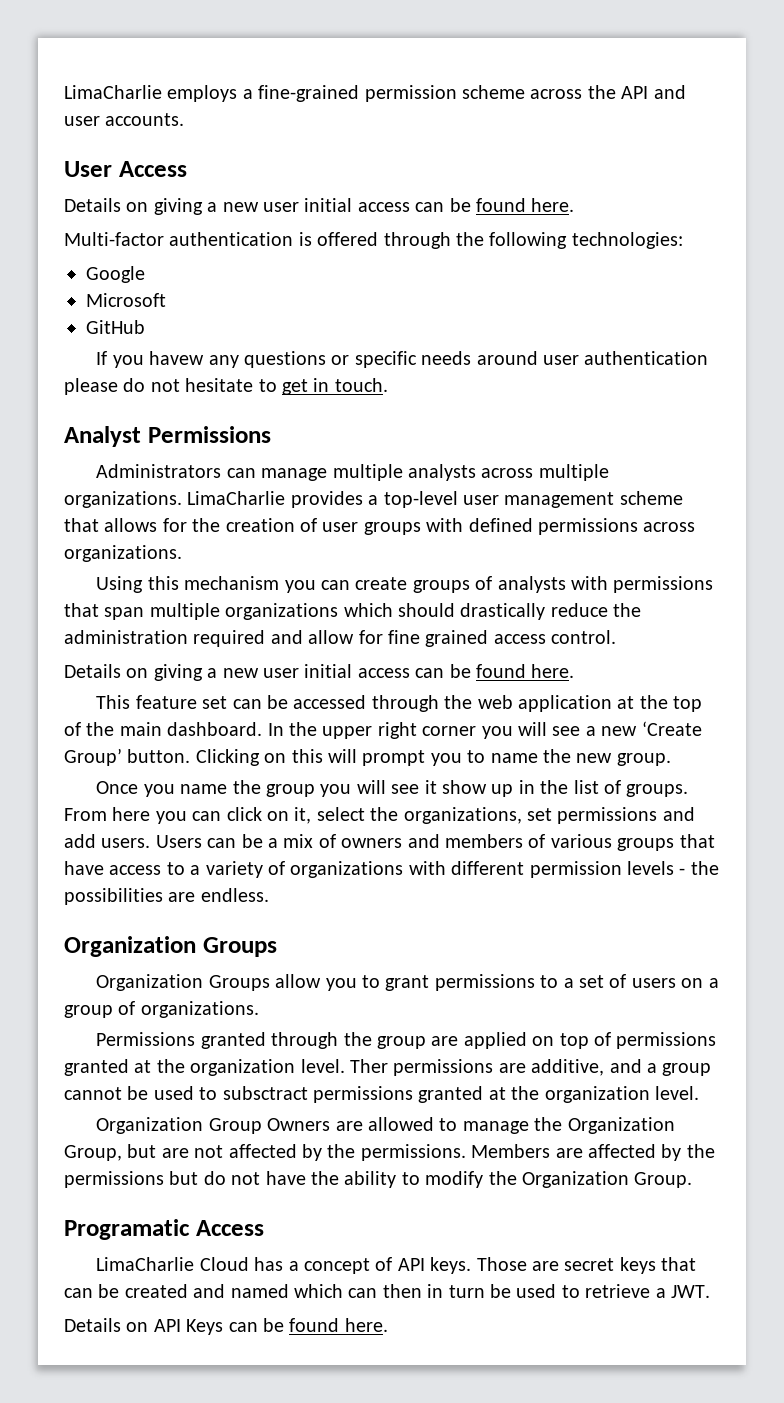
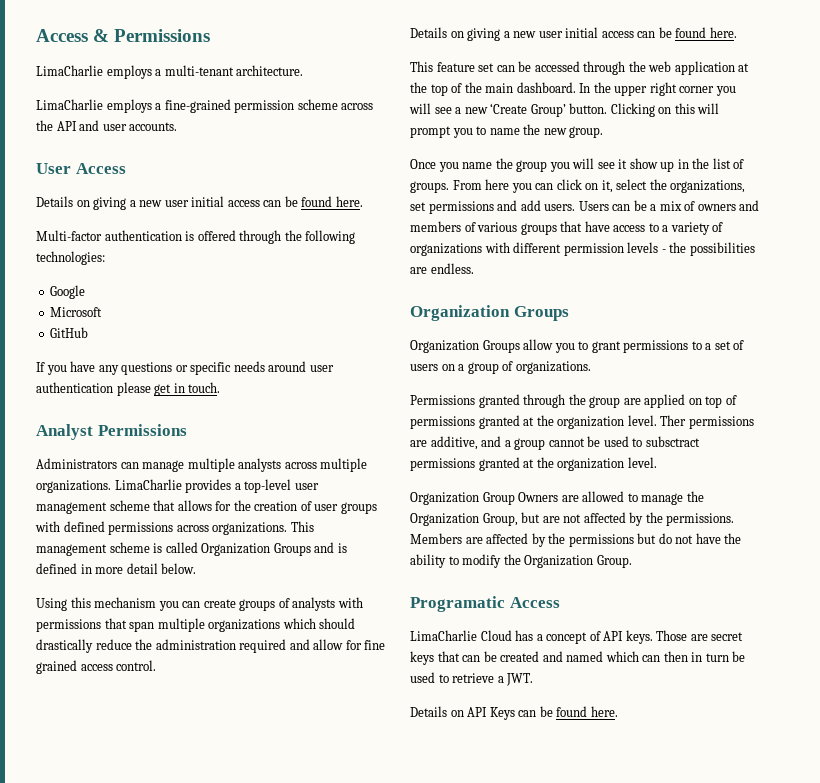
(64, 92) none -> [36,29,211,42] [36,65,304,79] Access & Permissions // LimaCharlie employs a multi-tenant architecture. //
[149,351,205,365] havew -> [70,361,96,372] have
[123,378,277,392] do not hesitate to -> (151, 389) none
(182, 553) none -> [290,521,314,532] [36,542,347,556] [36,563,197,574] This management scheme is called Organization Groups and is defined in more detail below.

